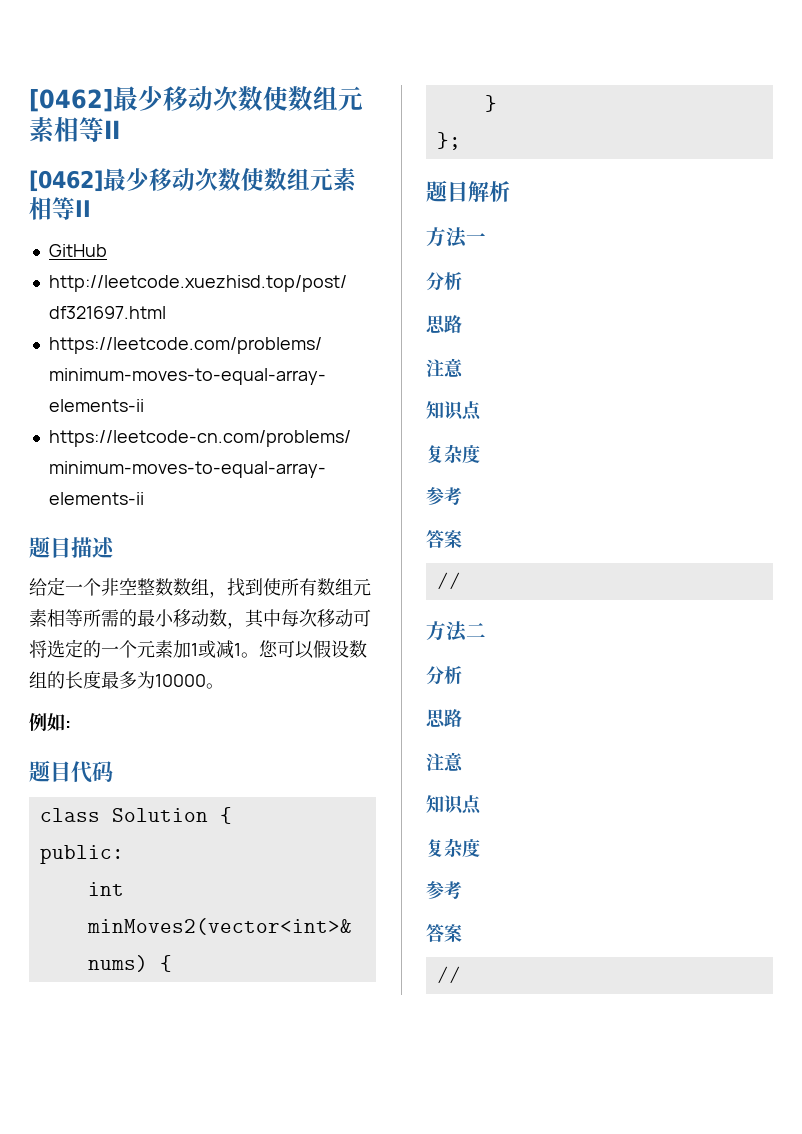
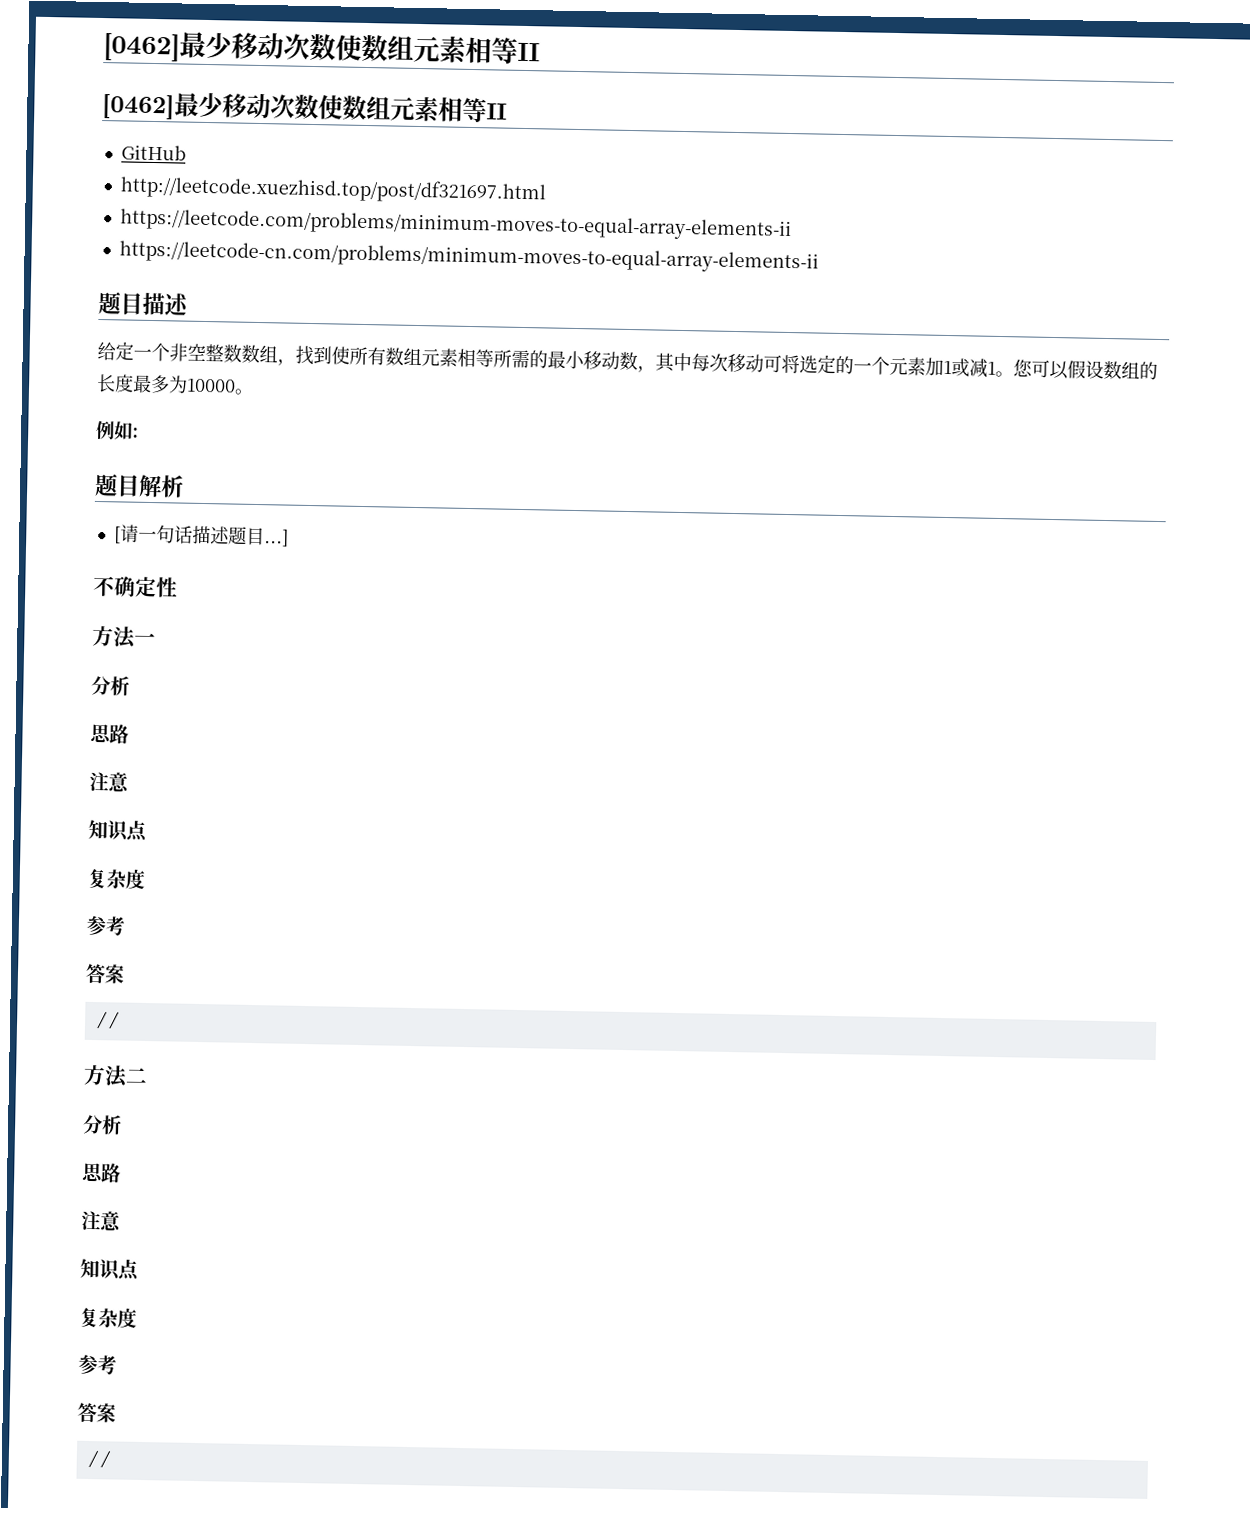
[71,761,113,783] [39,807,232,824] [39,845,124,864] [87,882,124,896] [86,918,352,935] [87,955,172,972] [484,95,497,112] [436,132,461,150] [426,180,510,202] 代码 // class Solution { // public: // int minMoves2(vector<int>& nums) { // } // }; // 题目解析 -> [138,474,184,498] [113,524,289,547] [93,575,178,598] 解析 // [请一句话描述题目...] // 不确定性

